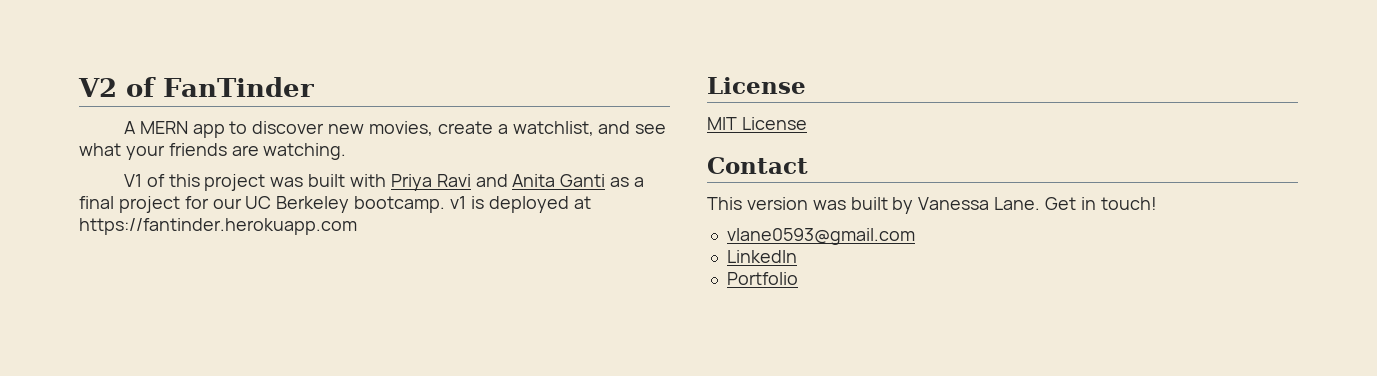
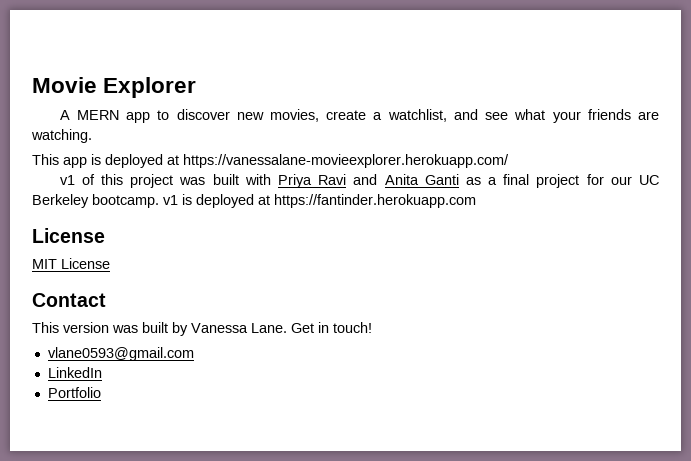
[78,77,314,97] V2 of FanTinder -> [32,77,197,98] Movie Explorer
[123,174,142,187] V1 -> [32,154,509,168] [59,175,75,185] This app is deployed at https://vanessalane-movieexplorer.herokuapp.com/ // v1

